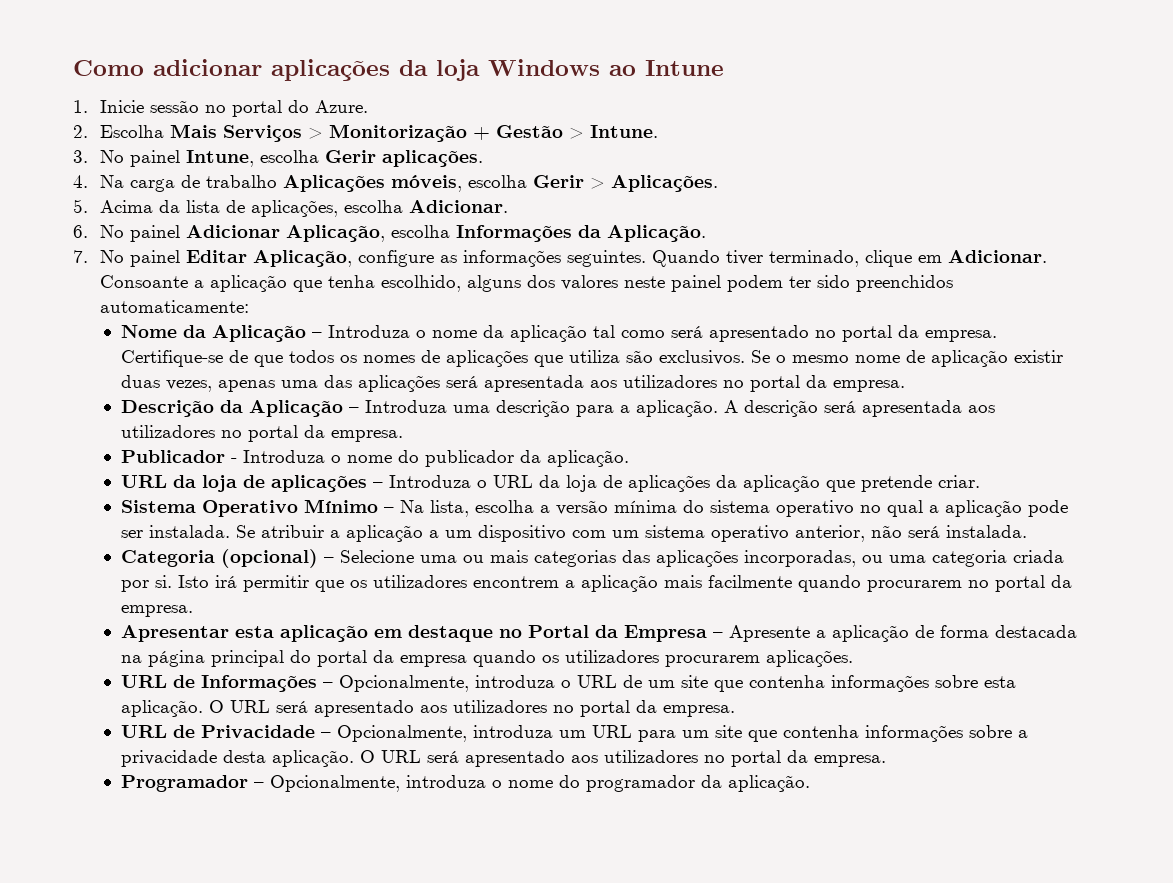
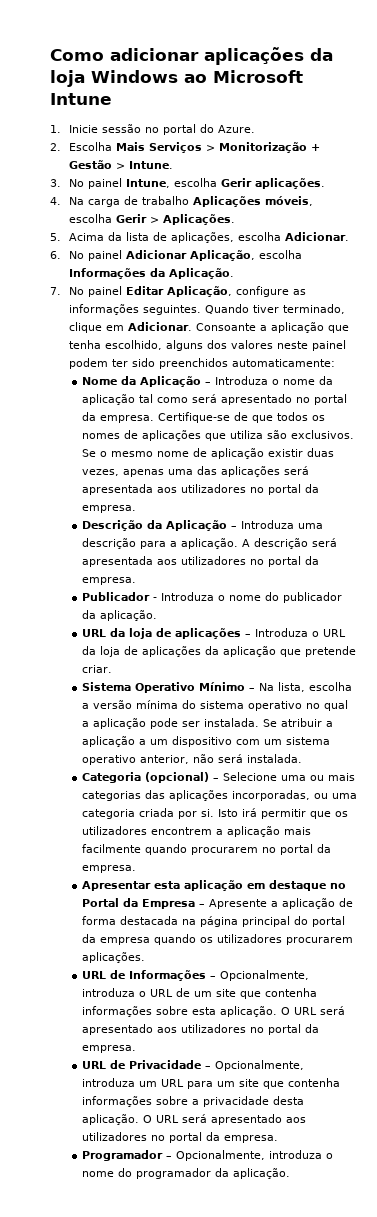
(636, 70) none -> [213,70,303,83] Microsoft

